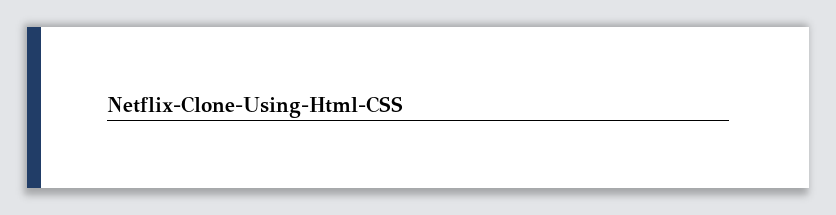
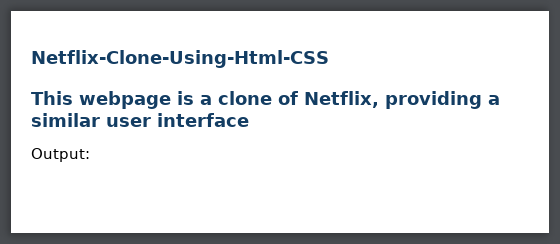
(403, 107) none -> [31,91,500,109] [31,113,249,127] [31,148,90,162] // This webpage is a clone of Netflix, providing a similar user interface // Output:

